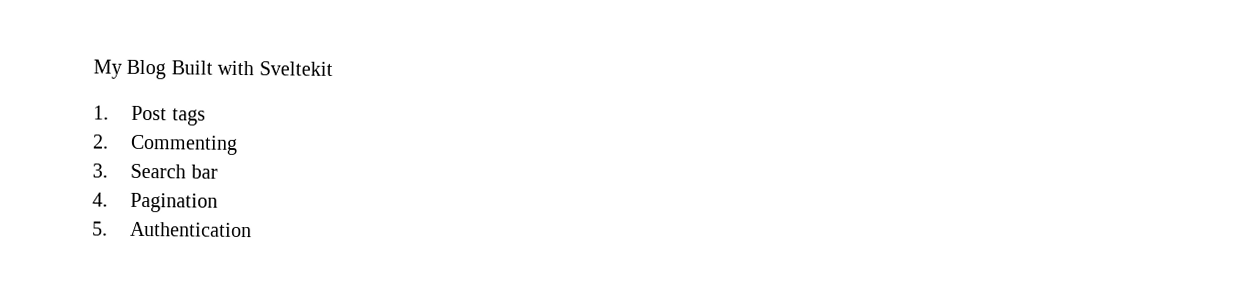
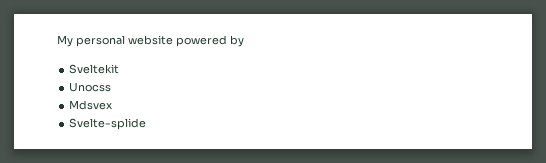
[126,59,333,80] [93,105,206,126] [92,134,239,155] [92,163,218,179] [92,192,219,213] [92,221,253,238] Blog Built with Sveltekit // 1. Post tags // 2. Commenting // 3. Search bar // 4. Pagination // 5. Authentication -> [76,35,244,47] [69,64,120,74] [69,82,112,92] [69,100,113,110] [69,118,147,130] personal website powered by // Sveltekit // Unocss // Mdsvex // Svelte-splide

